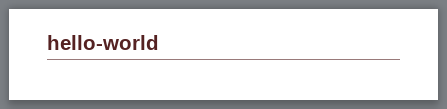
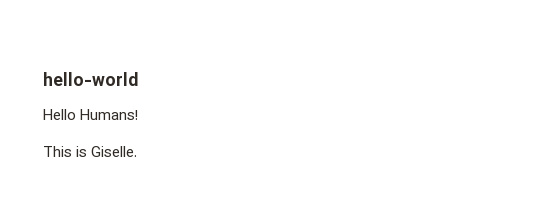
(159, 42) none -> [43,109,139,120] [43,146,138,157] // Hello Humans! // This is Giselle.

